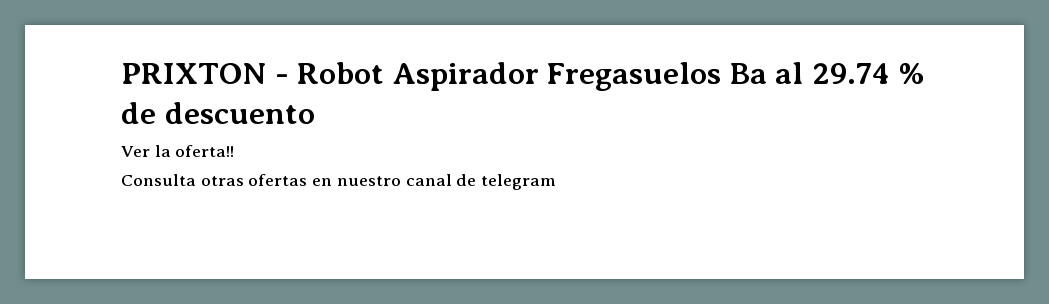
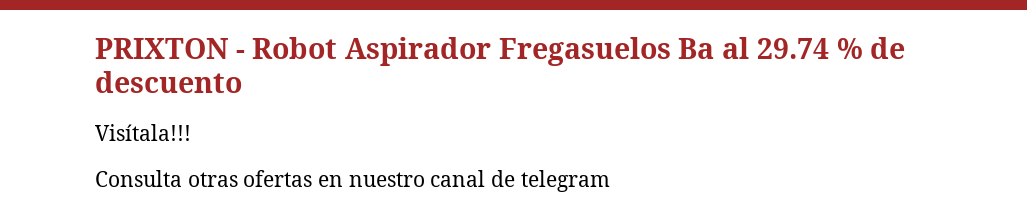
[121,145,235,157] Ver la oferta!! -> [95,124,191,141] Visítala!!!

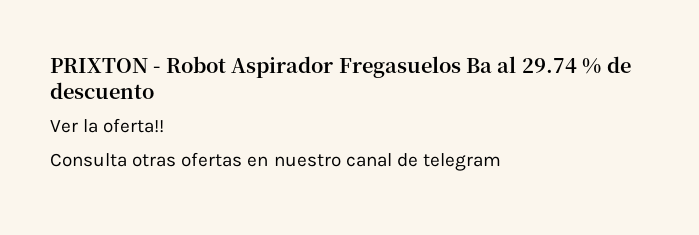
[95,124,191,141] Visítala!!! -> [50,118,165,133] Ver la oferta!!

